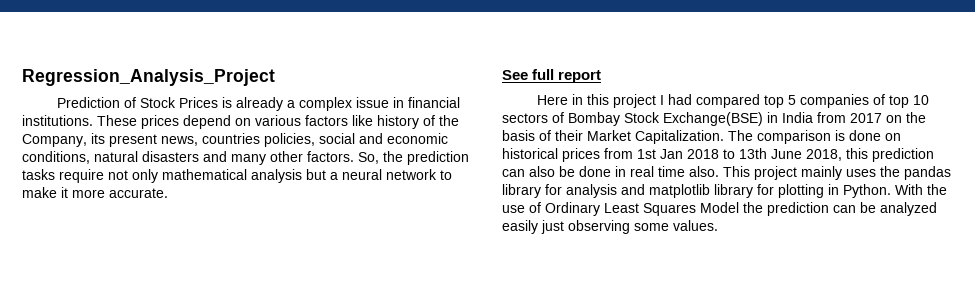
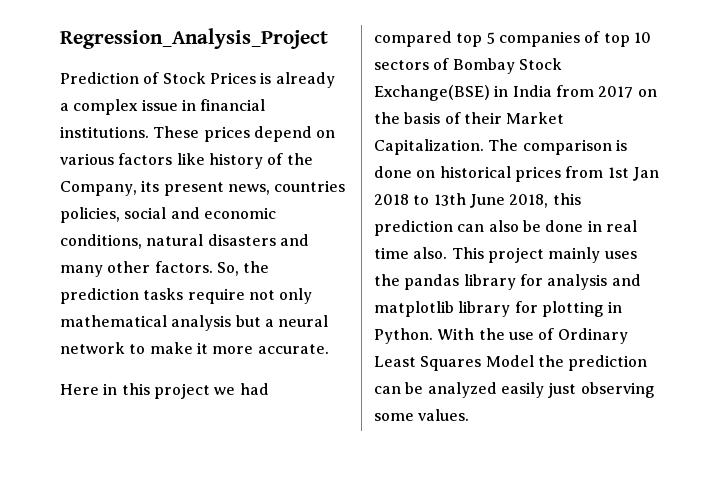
[502,69,602,83] // See full report -> (329, 349) none
[660,95,665,105] I -> [214,387,236,395] we

